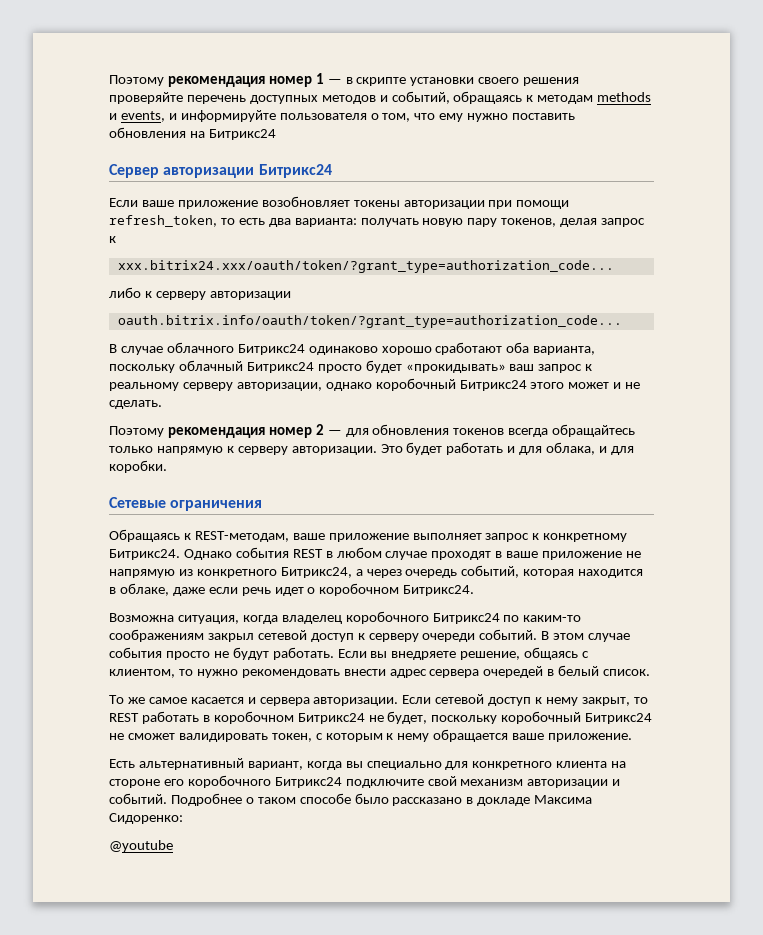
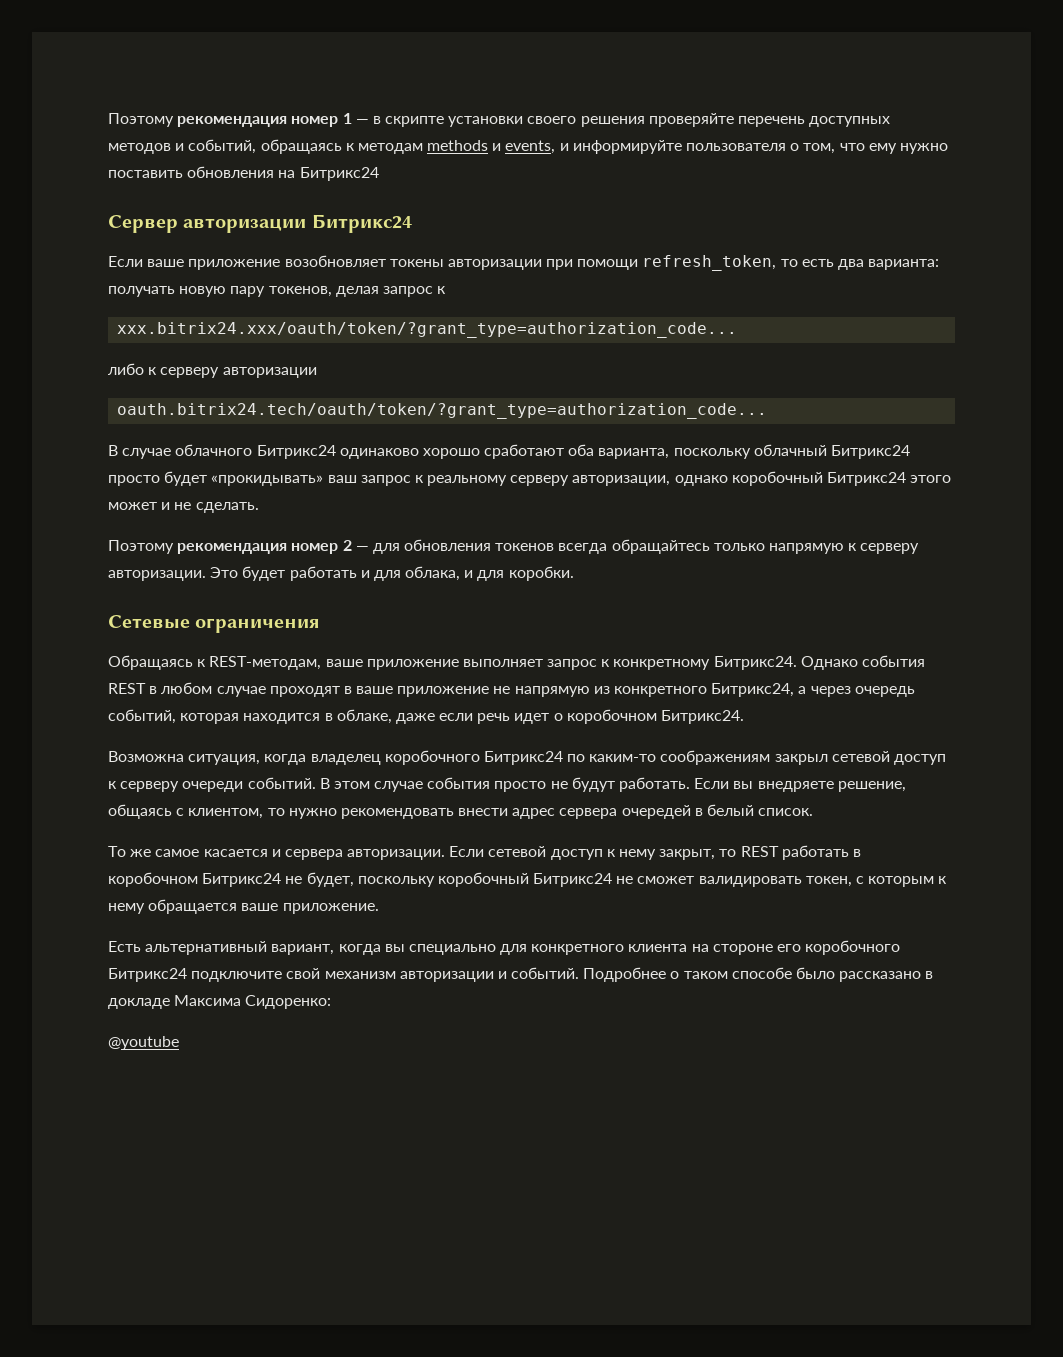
[117,315,622,328] oauth.bitrix.info/oauth/token/?grant_type=authorization_code... -> [117,403,768,419] oauth.bitrix24.tech/oauth/token/?grant_type=authorization_code...

